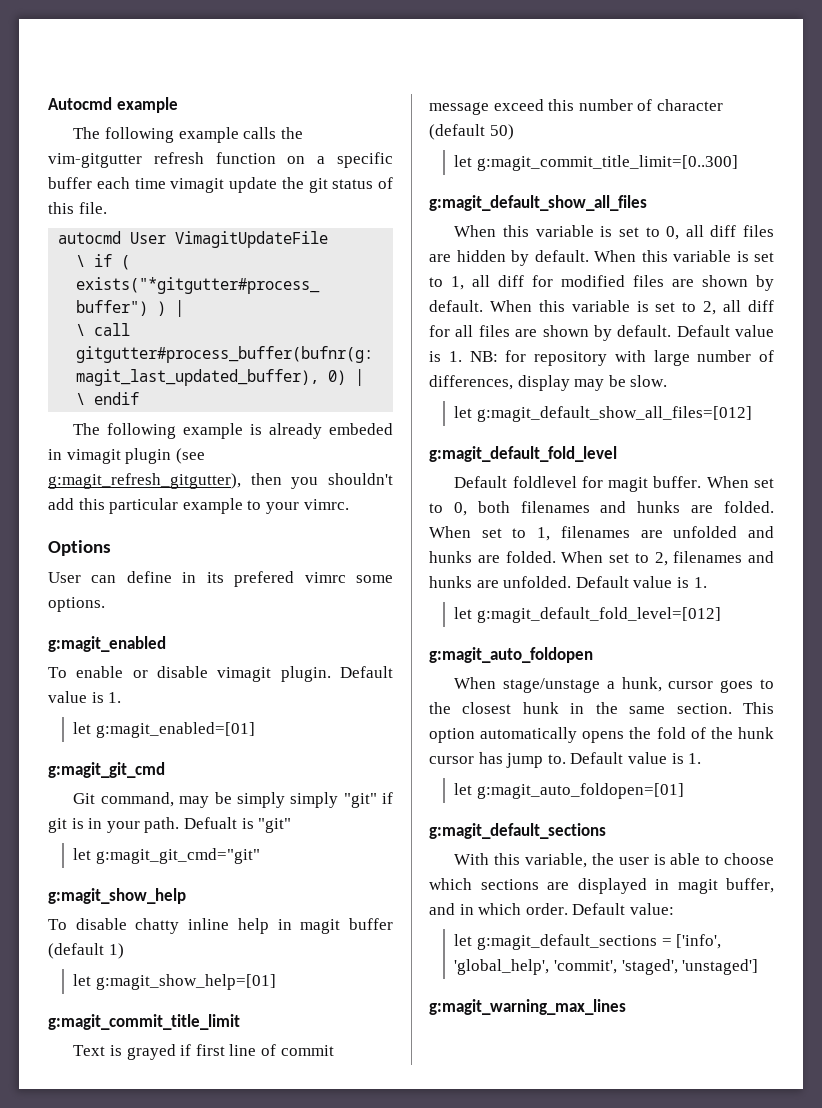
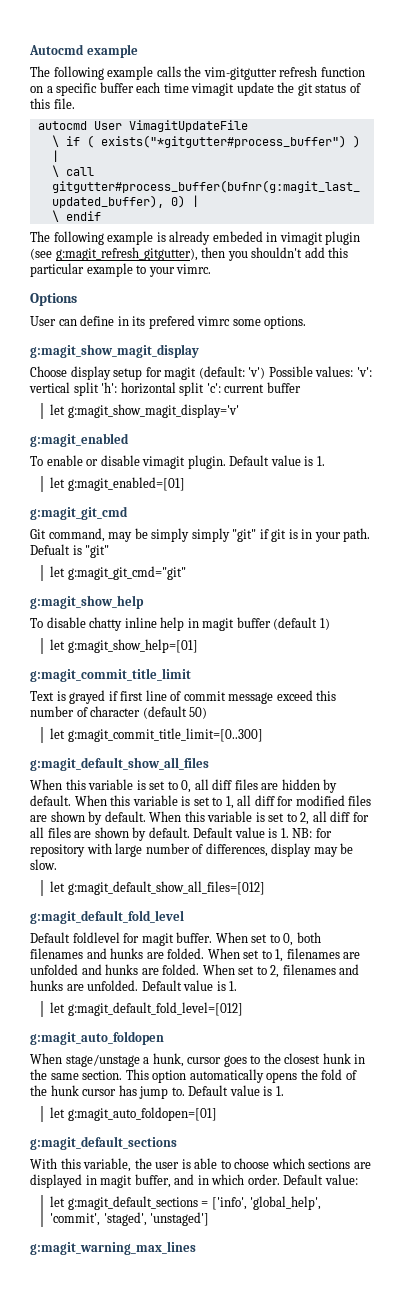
(105, 604) none -> [30,344,199,358] [30,366,372,380] [29,382,301,396] [50,404,239,418] // g:magit_show_magit_display // Choose display setup for magit (default: 'v') Possible values: 'v': vertical split 'h': horizontal split 'c': current buffer // let g:magit_show_magit_display='v'

